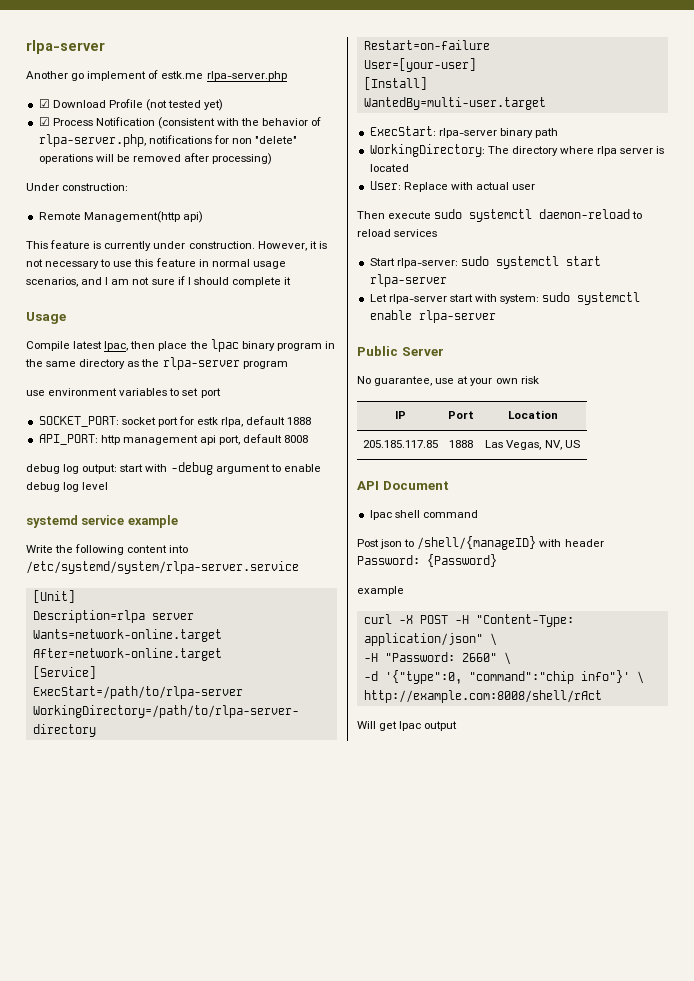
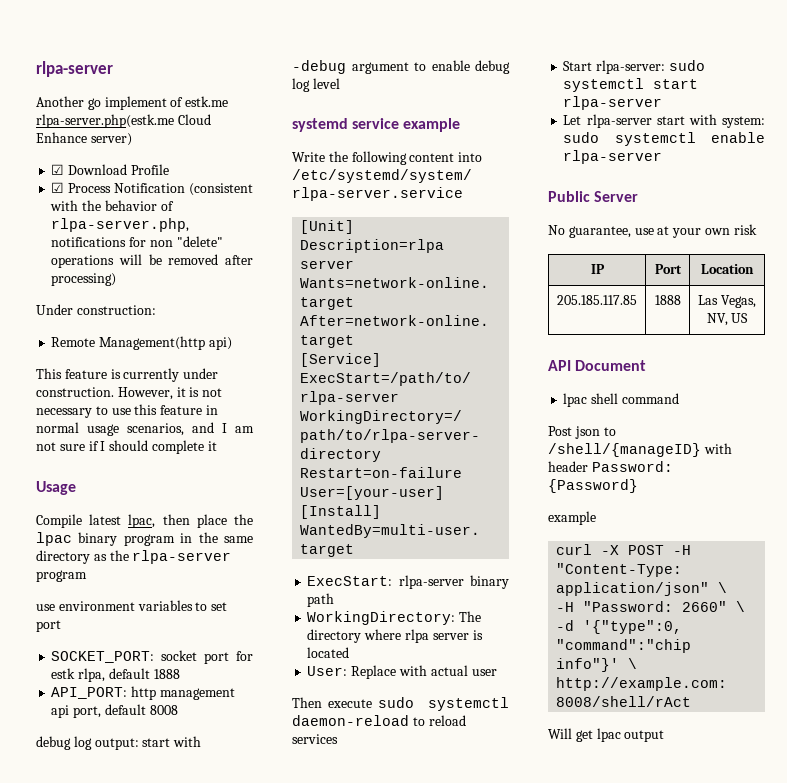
[206,71,287,81] rlpa-server.php -> [36,114,211,128] [36,132,132,146] rlpa-server.php(estk.me Cloud Enhance server)
[145,99,224,111] (not tested yet) -> (169, 169) none

